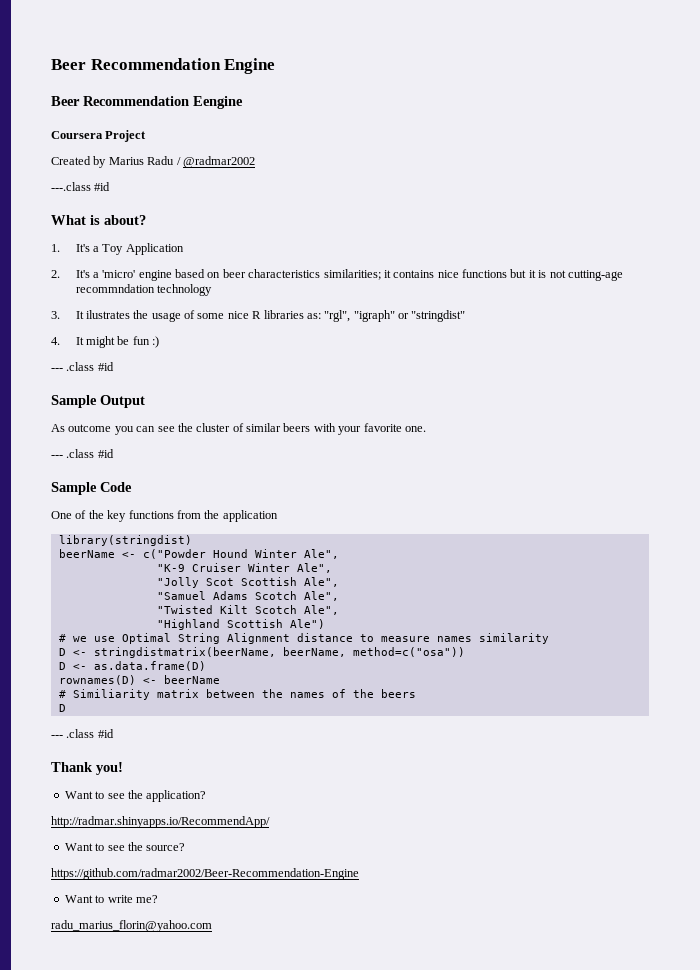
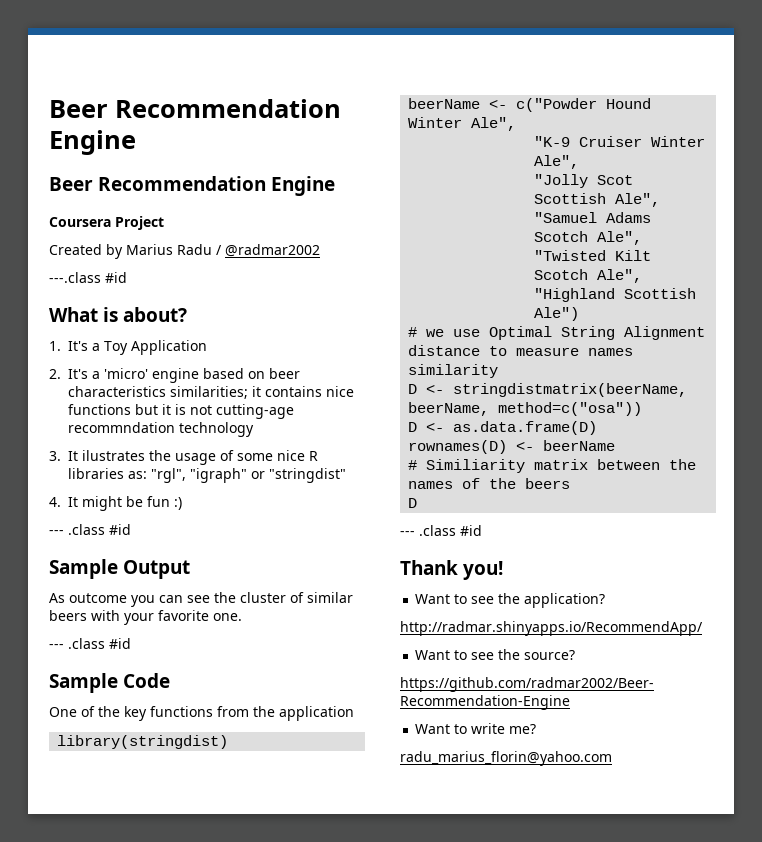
[193,96,243,109] Eengine -> [271,176,336,196] Engine

